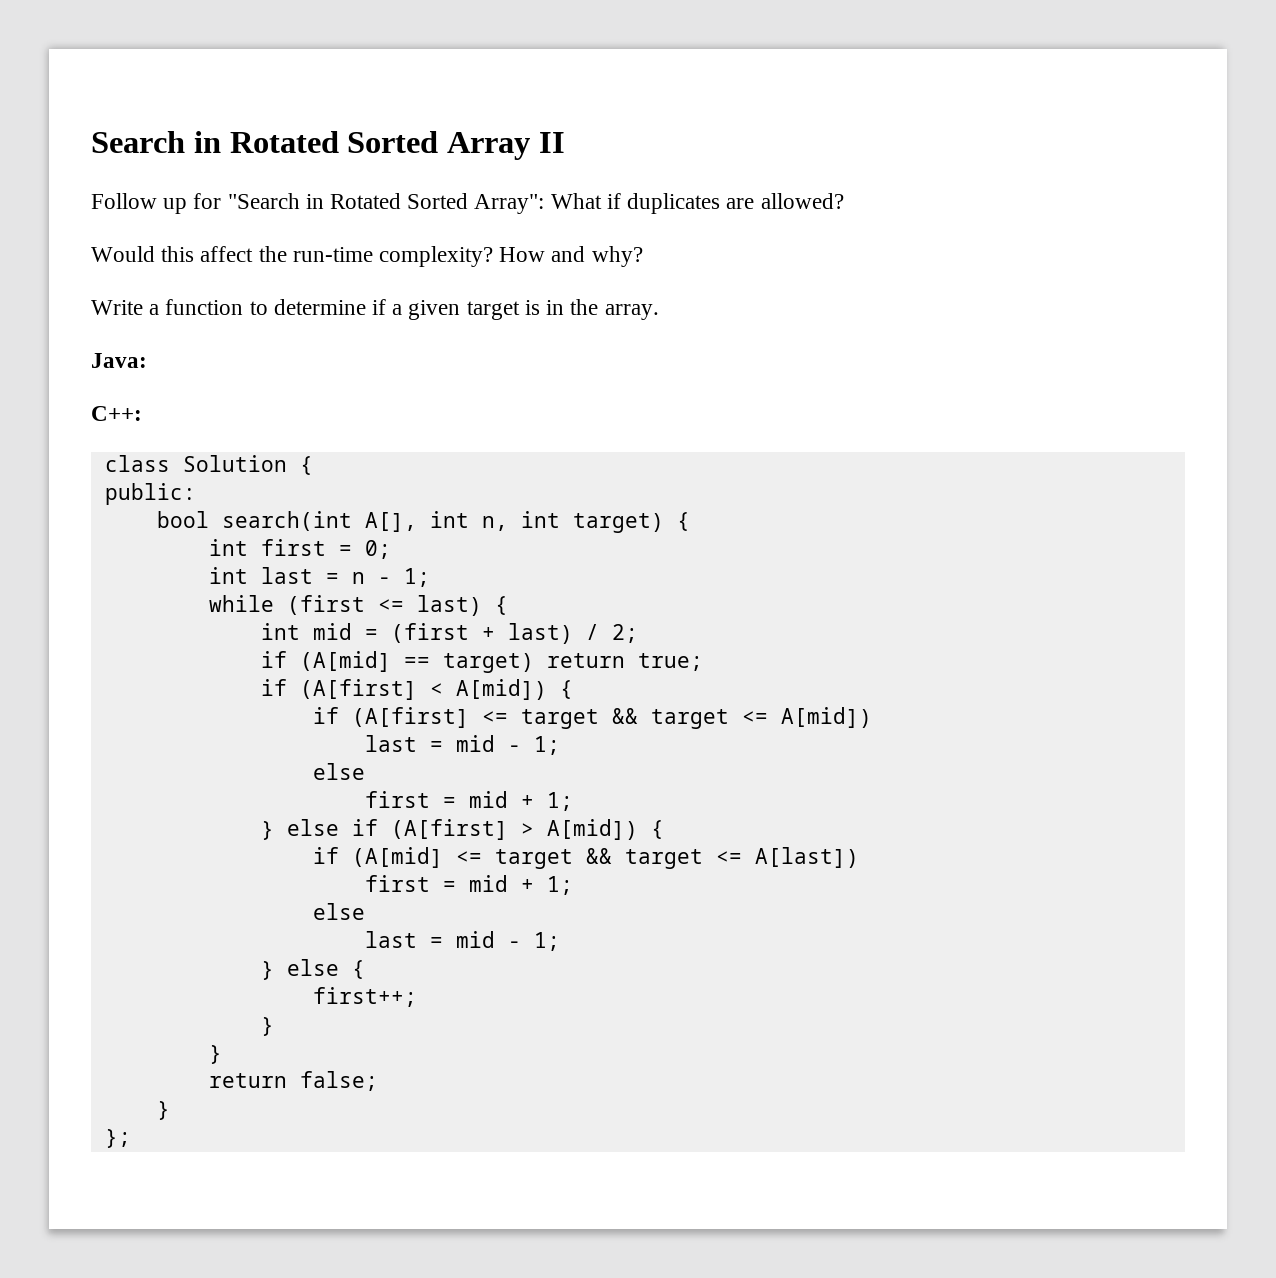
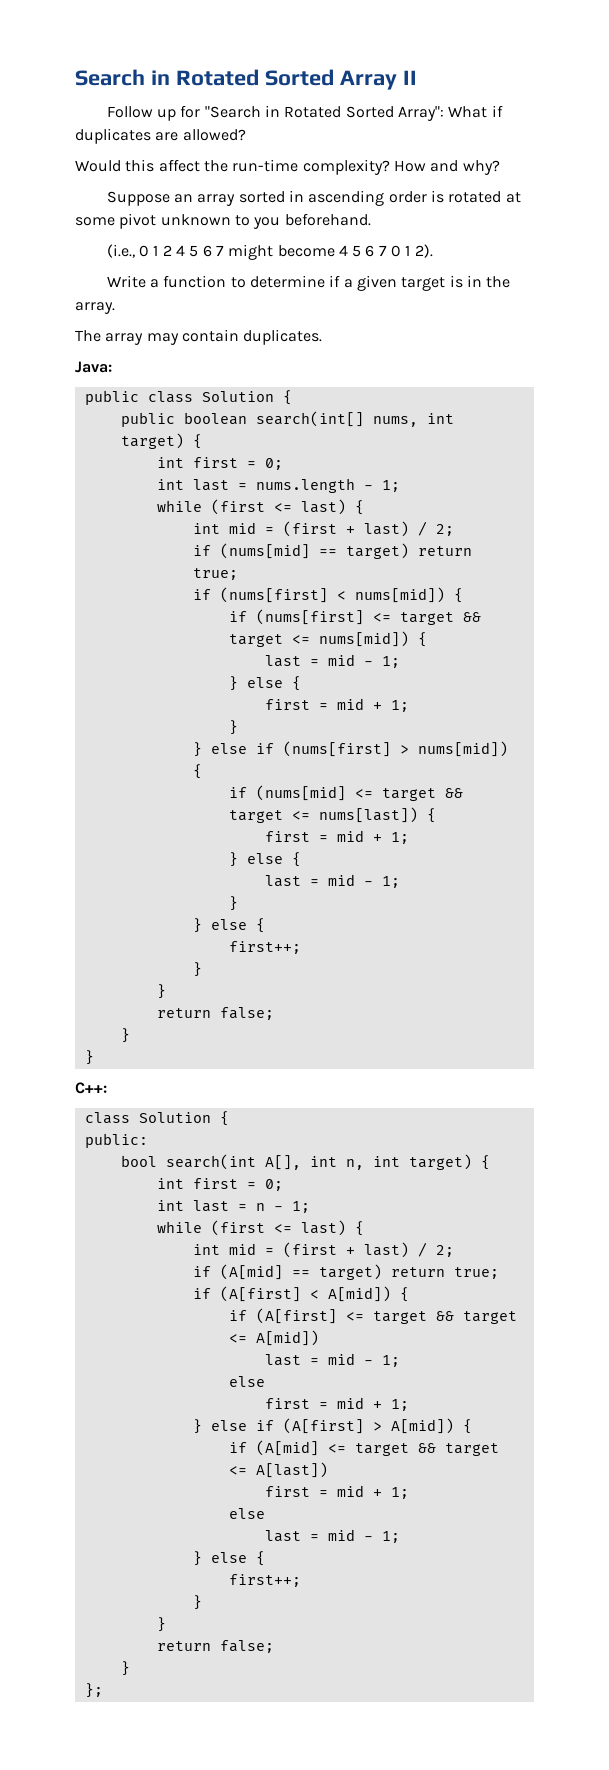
(643, 256) none -> [106,190,521,206] [75,213,371,229] [106,244,433,260] // Suppose an array sorted in ascending order is rotated at some pivot unknown to you beforehand. // (i.e., 0 1 2 4 5 6 7 might become 4 5 6 7 0 1 2).
[91,353,147,368] Java: -> [75,329,323,345] [75,361,112,373] [84,390,292,405] [120,411,454,427] [120,433,202,449] [156,457,283,470] [156,478,400,493] [156,499,364,515] [192,521,454,537] [192,543,472,559] [192,568,238,580] [192,587,463,603] [228,609,481,625] [228,631,427,647] [264,654,400,668] [228,676,301,691] [264,698,409,712] [228,720,238,735] [192,741,508,757] [192,764,202,779] [228,785,463,801] [228,807,436,823] [264,830,409,844] [228,852,301,867] [264,874,400,888] [228,896,238,911] [192,918,265,933] [228,941,301,954] [192,962,202,977] [156,984,166,999] [156,1007,274,1020] [120,1028,130,1043] [84,1050,94,1065] The array may contain duplicates. // Java: // public class Solution { // public boolean search(int[] nums, int target) { // int first = 0; // int last = nums.length - 1; // while (first <= last) { // int mid = (first + last) / 2; // if (nums[mid] == target) return true; // if (nums[first] < nums[mid]) { // if (nums[first] <= target && target <= nums[mid]) { // last = mid - 1; // } else { // first = mid + 1; // } // } else if (nums[first] > nums[mid]) { // if (nums[mid] <= target && target <= nums[last]) { // first = mid + 1; // } else { // last = mid - 1; // } // } else { // first++; // } // } // return false; // } // }

